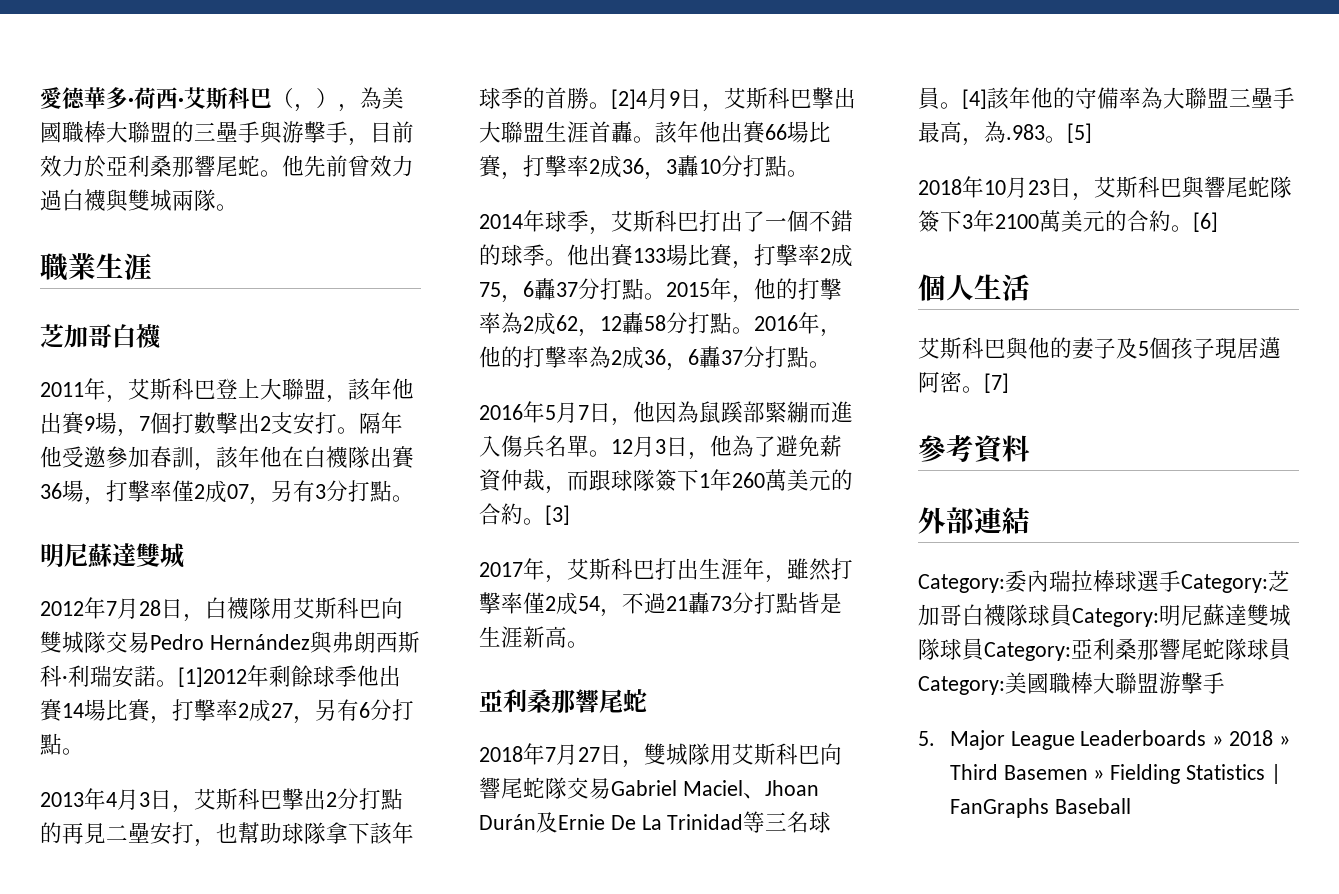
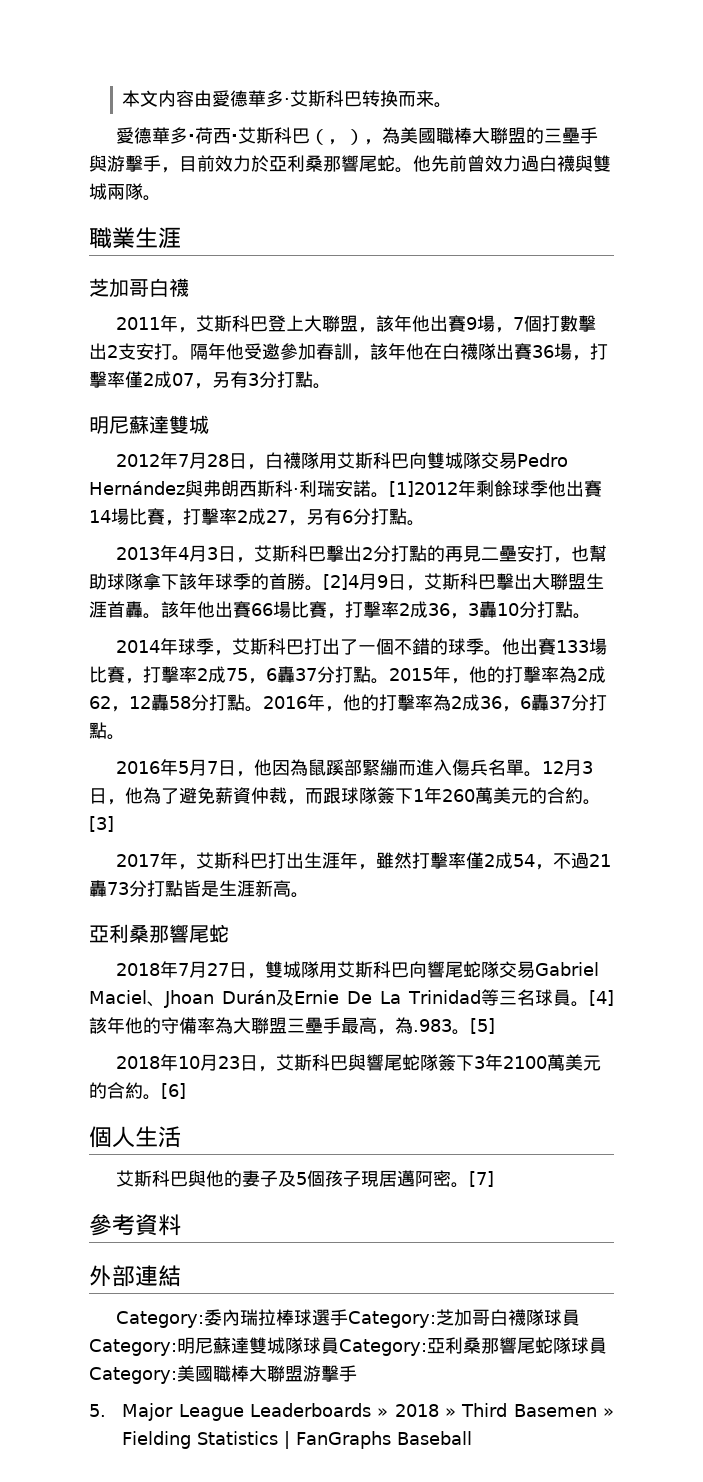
(40, 98) none -> [122,90,453,108] 本文内容由愛德華多·艾斯科巴转换而来。 //

